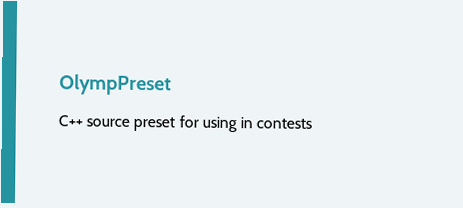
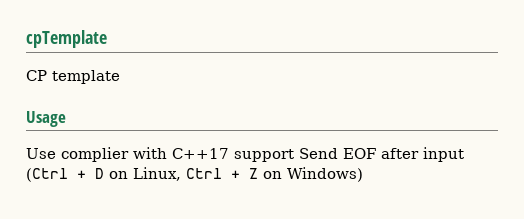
[59,74,172,96] [58,115,313,133] OlympPreset // C++ source preset for using in contests -> [26,30,107,48] [26,70,120,84] [26,111,66,127] [26,147,464,162] [26,167,363,182] cpTemplate // CP template // Usage // Use complier with C++17 support Send EOF after input (Ctrl + D on Linux, Ctrl + Z on Windows)

